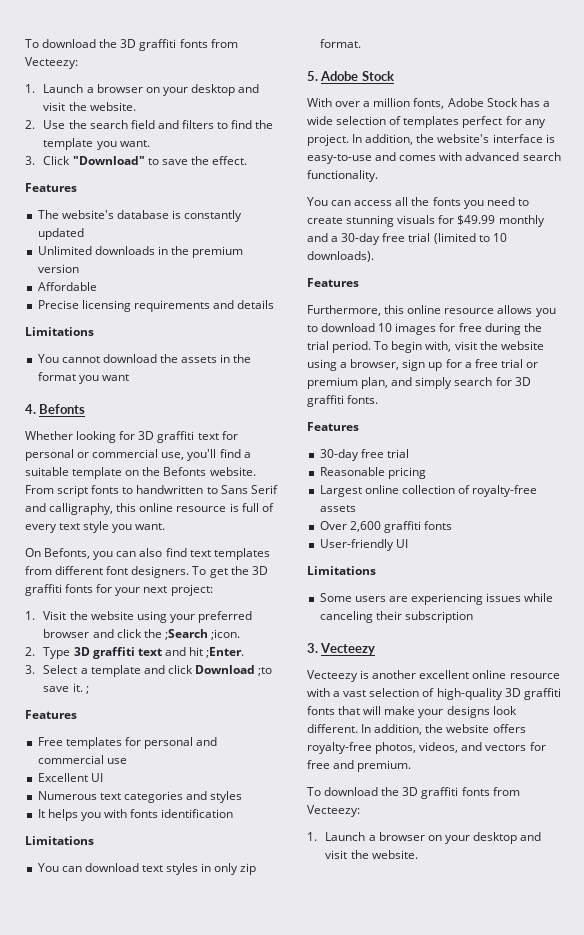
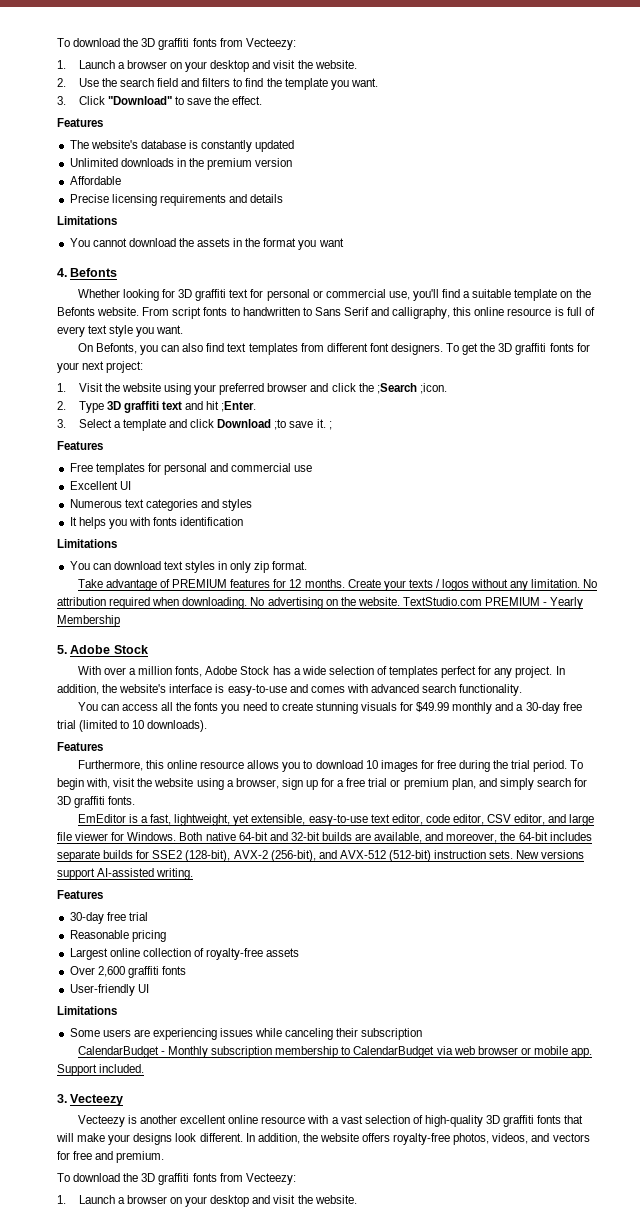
(361, 43) none -> [77,579,598,591] [57,597,584,609] [57,615,120,627] // Take advantage of PREMIUM features for 12 months. Create your texts / logos without any limitation. No attribution required when downloading. No advertising on the website. TextStudio.com PREMIUM - Yearly Membership
(379, 399) none -> [77,814,595,826] [57,832,592,843] [57,850,585,862] [57,868,194,880] // EmEditor is a fast, lightweight, yet extensible, easy-to-use text editor, code editor, CSV editor, and large file viewer for Windows. Both native 64-bit and 32-bit builds are available, and moreover, the 64-bit includes separate builds for SSE2 (128-bit), AVX-2 (256-bit), and AVX-512 (512-bit) instruction sets. New versions support AI-assisted writing.
(473, 617) none -> [77,1046,593,1058] [57,1064,145,1076] // CalendarBudget - Monthly subscription membership to CalendarBudget via web browser or mobile app. Support included.

